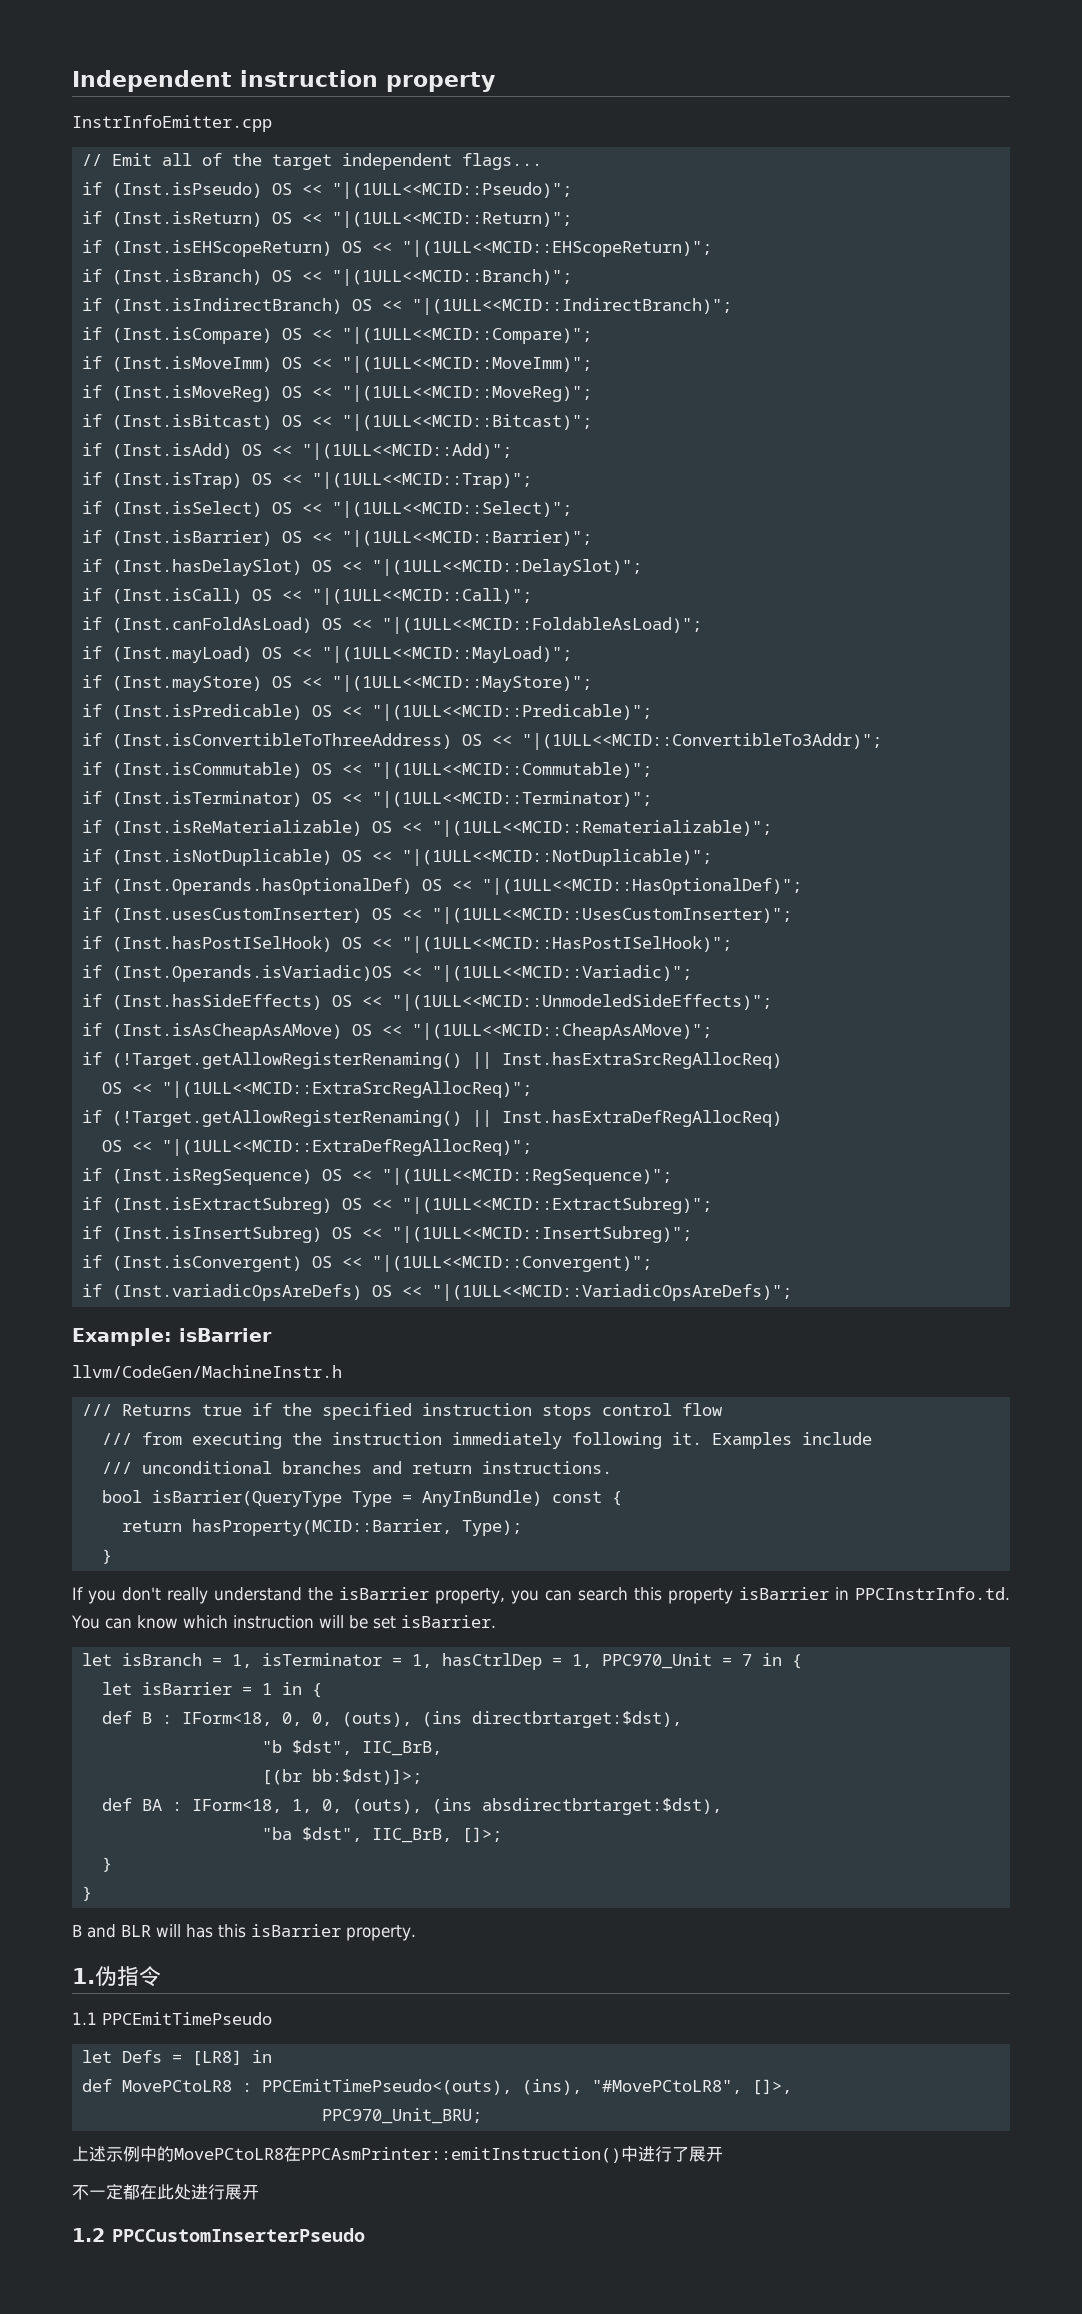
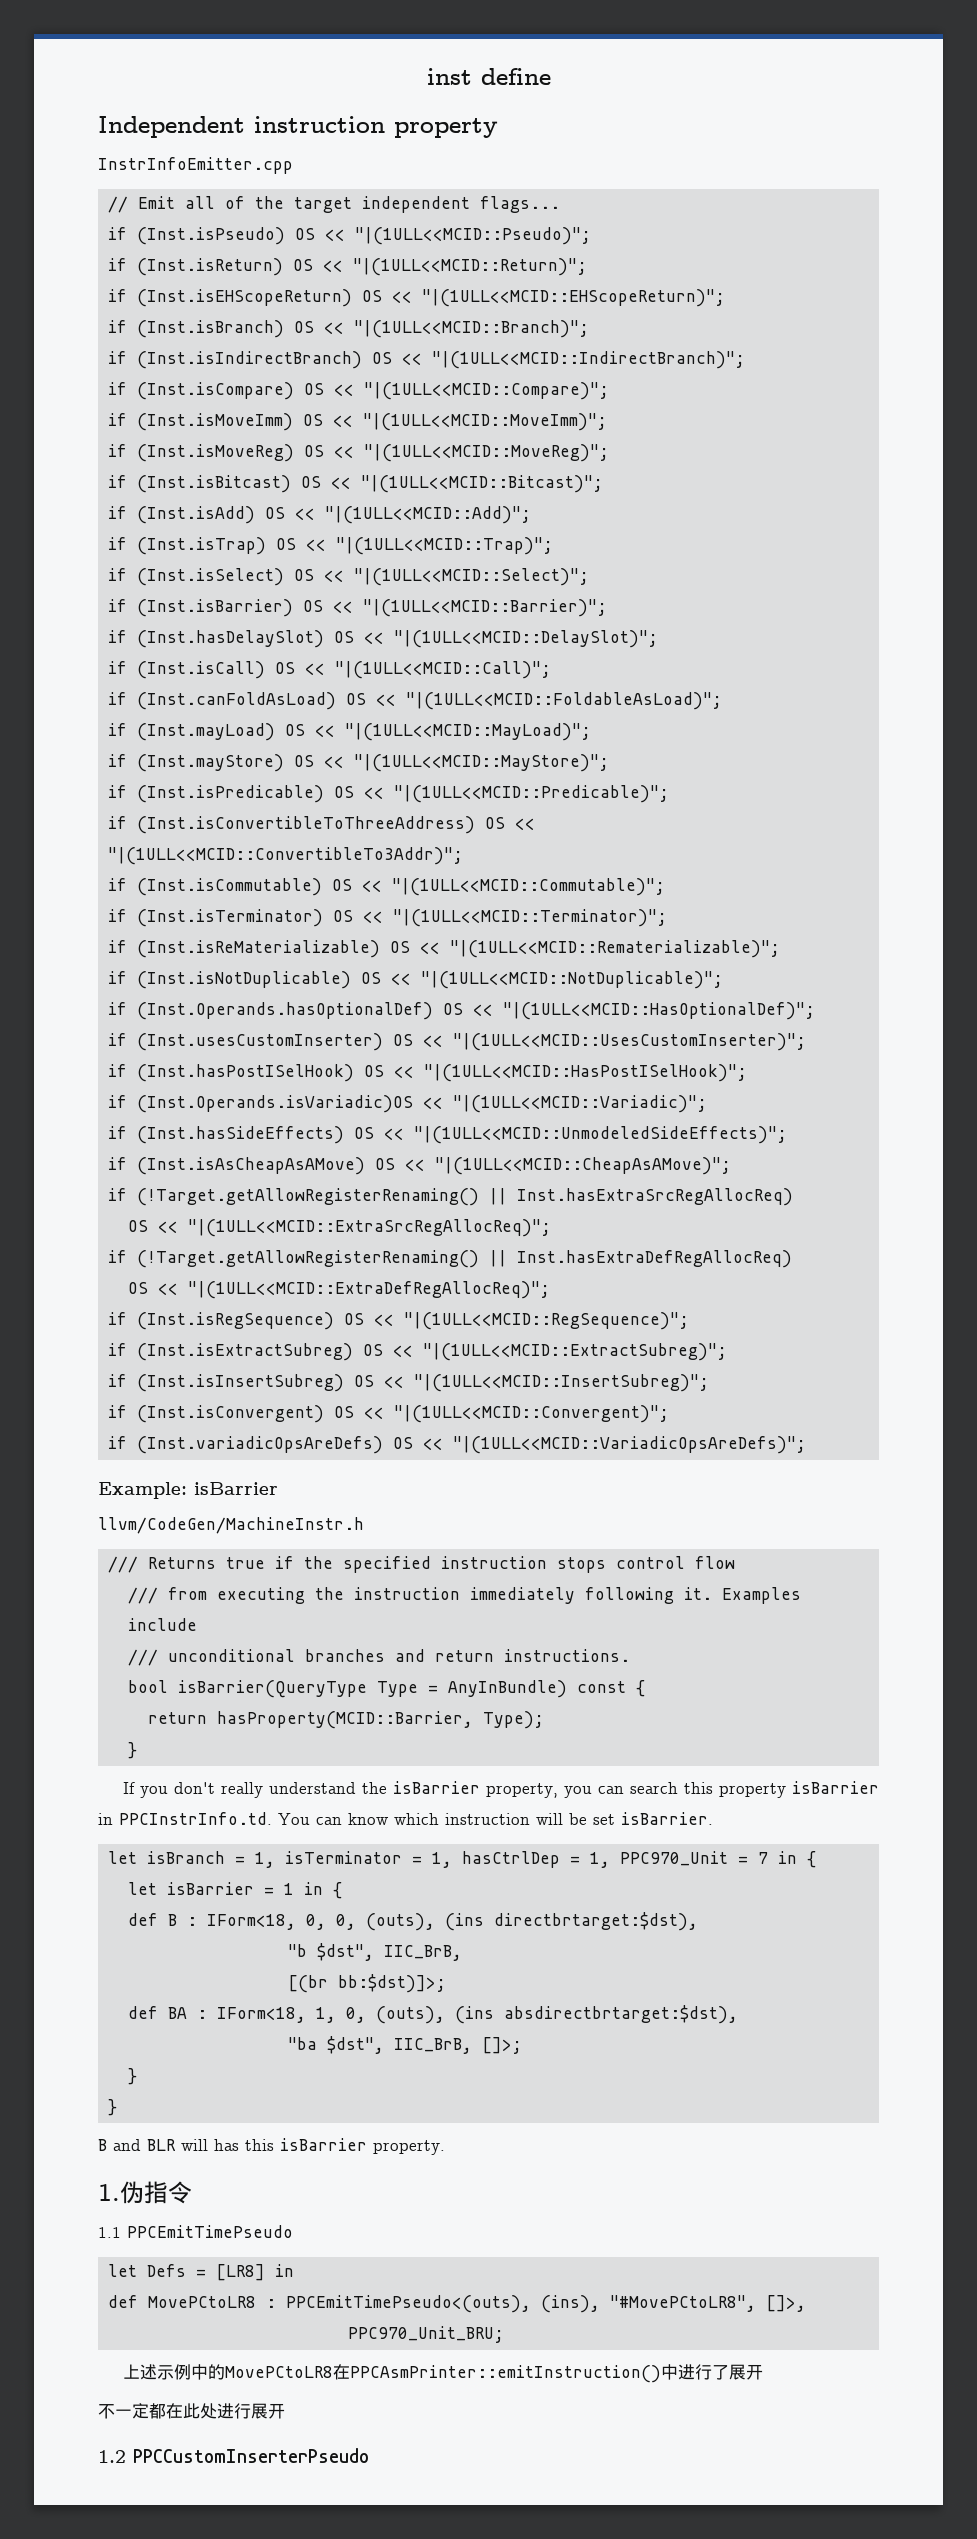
(72, 81) none -> [426,68,551,85] inst define //

